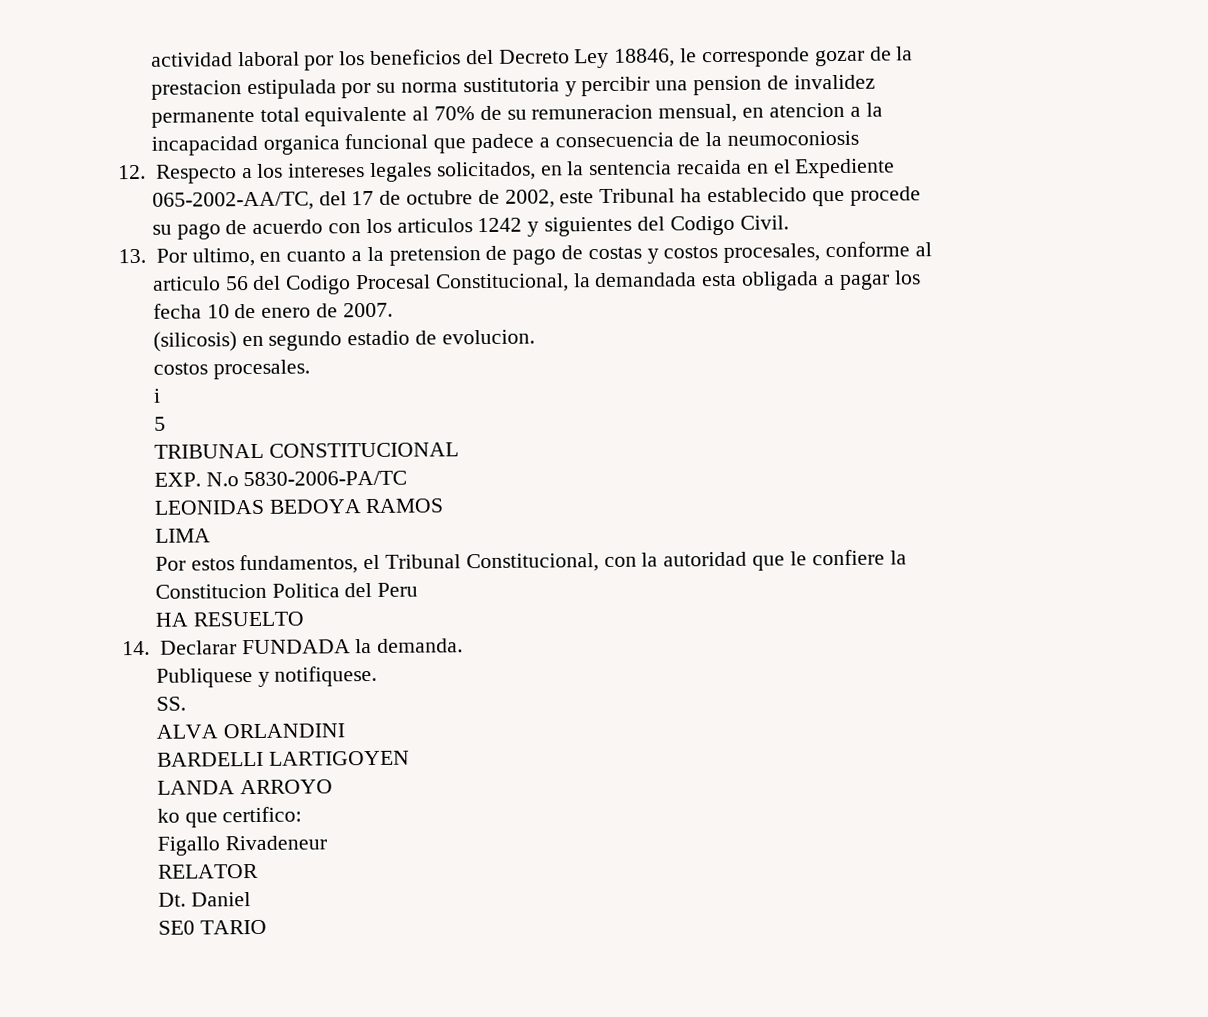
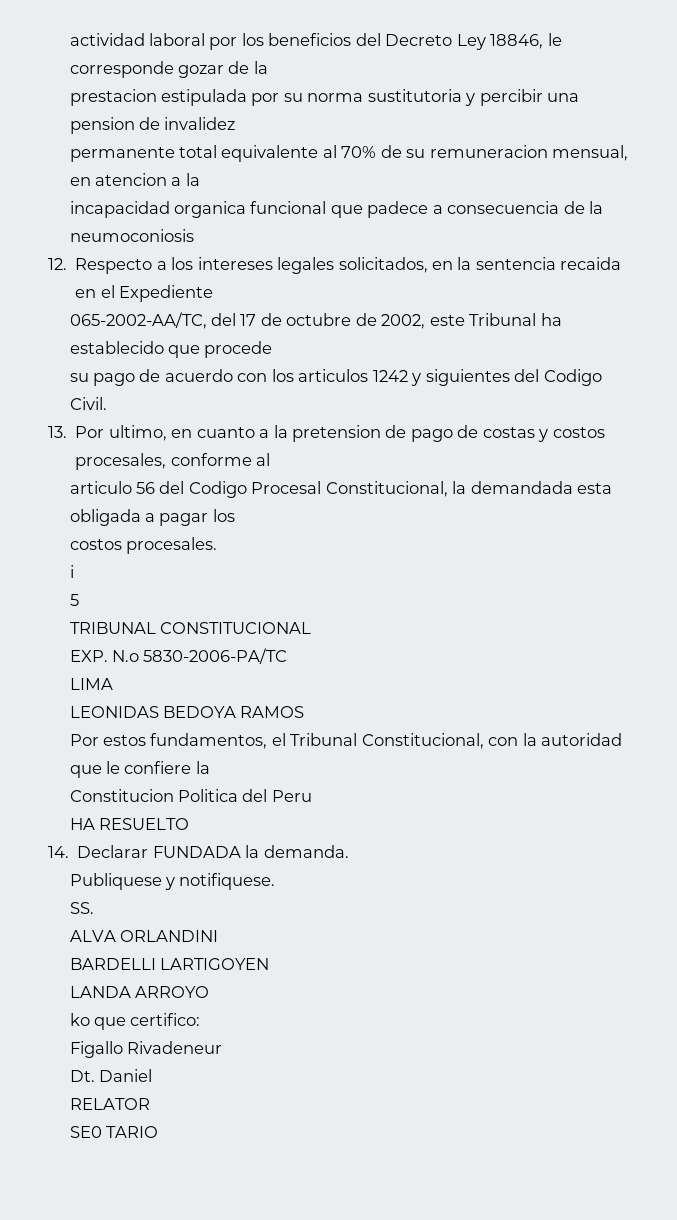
[152,302,393,319] [152,329,535,352] // fecha 10 de enero de 2007. // (silicosis) en segundo estadio de evolucion. -> (235, 515) none
(408, 478) none -> [69,678,113,690] // LIMA
[154,528,211,543] // LIMA -> (305, 712) none
[157,863,259,879] // RELATOR -> (222, 1047) none
(251, 899) none -> [69,1098,150,1110] // RELATOR

